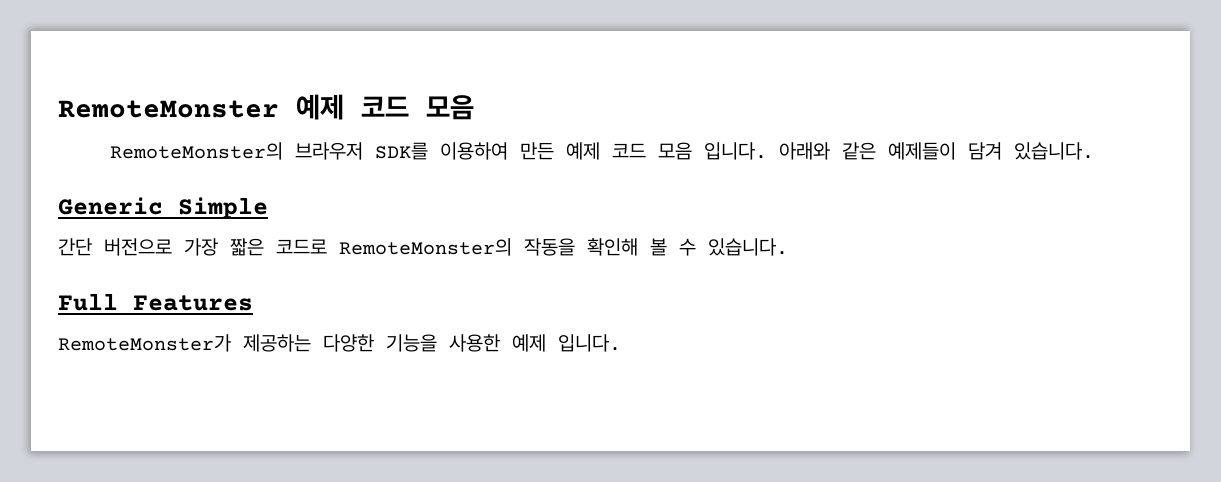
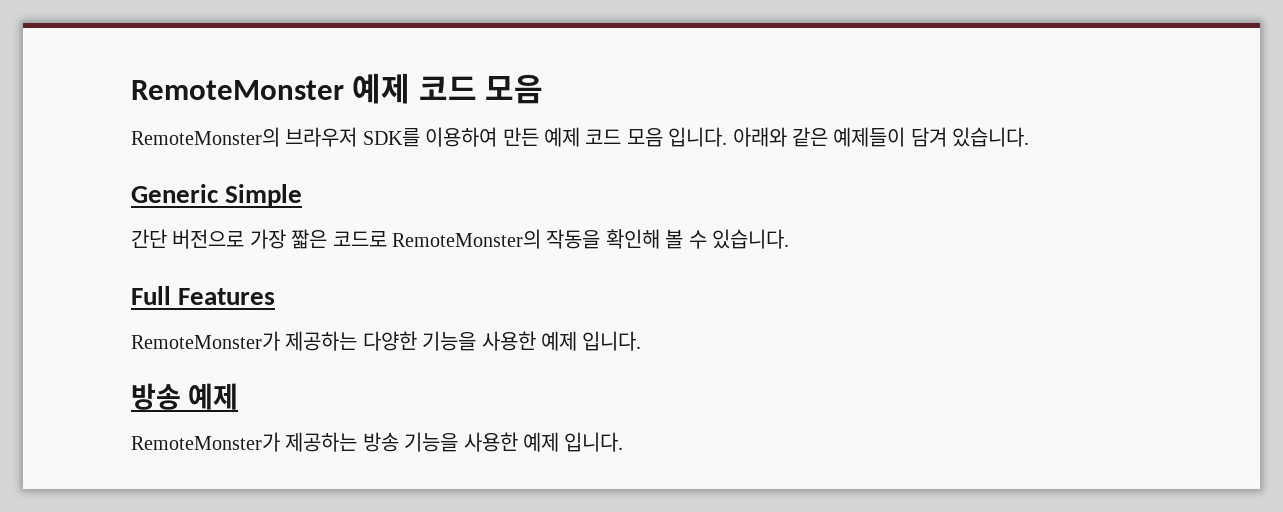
(621, 343) none -> [131,383,239,410] [131,432,624,452] // 방송 예제 // RemoteMonster가 제공하는 방송 기능을 사용한 예제 입니다.

